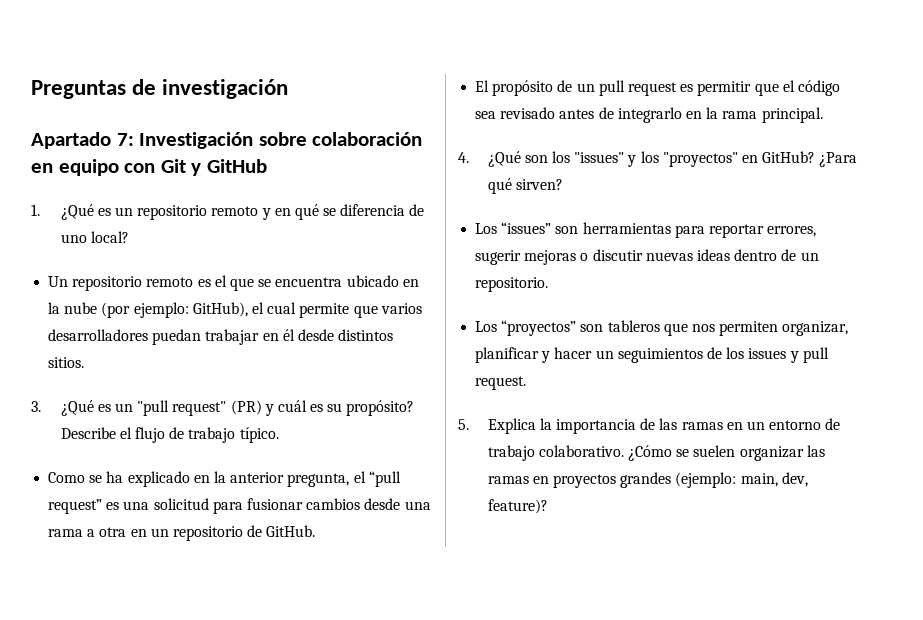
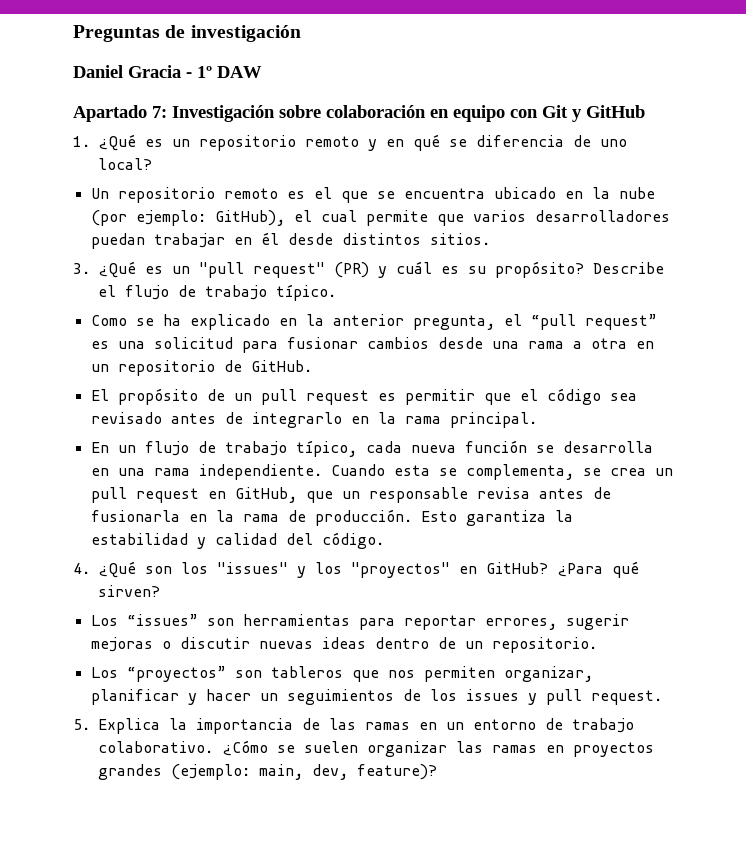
(289, 89) none -> [73,65,262,78] // Daniel Gracia - 1º DAW
(823, 115) none -> [90,440,653,457] [90,464,673,480] [90,487,611,503] [90,509,573,526] [90,532,384,549] // En un flujo de trabajo típico, cada nueva función se desarrolla en una rama independiente. Cuando esta se complementa, se crea un pull request en GitHub, que un responsable revisa antes de fusionarla en la rama de producción. Esto garantiza la estabilidad y calidad del código.

